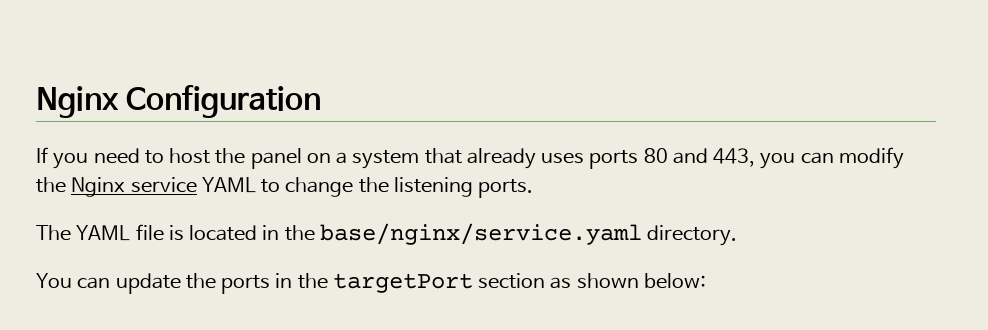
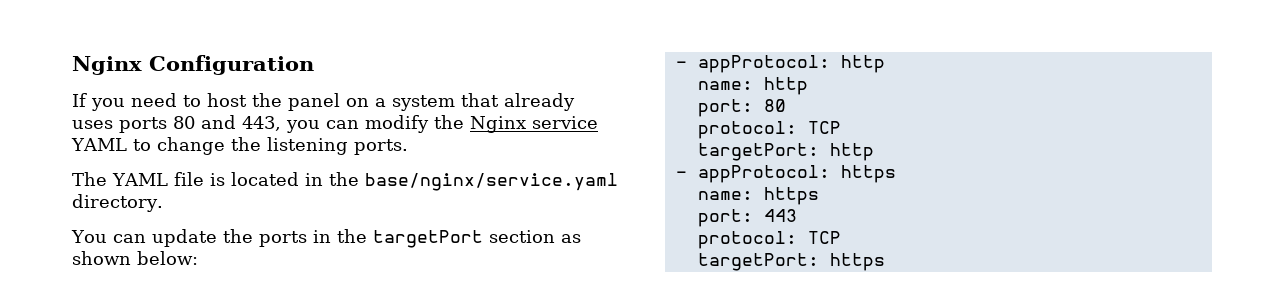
(706, 281) none -> [675,55,885,73] [697,77,808,95] [697,99,786,117] [697,121,841,139] [697,143,874,161] [675,165,896,183] [697,187,819,205] [697,209,797,227] [697,231,841,249] [697,253,885,271] // - appProtocol: http // name: http // port: 80 // protocol: TCP // targetPort: http // - appProtocol: https // name: https // port: 443 // protocol: TCP // targetPort: https

